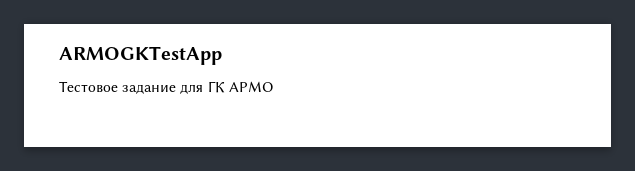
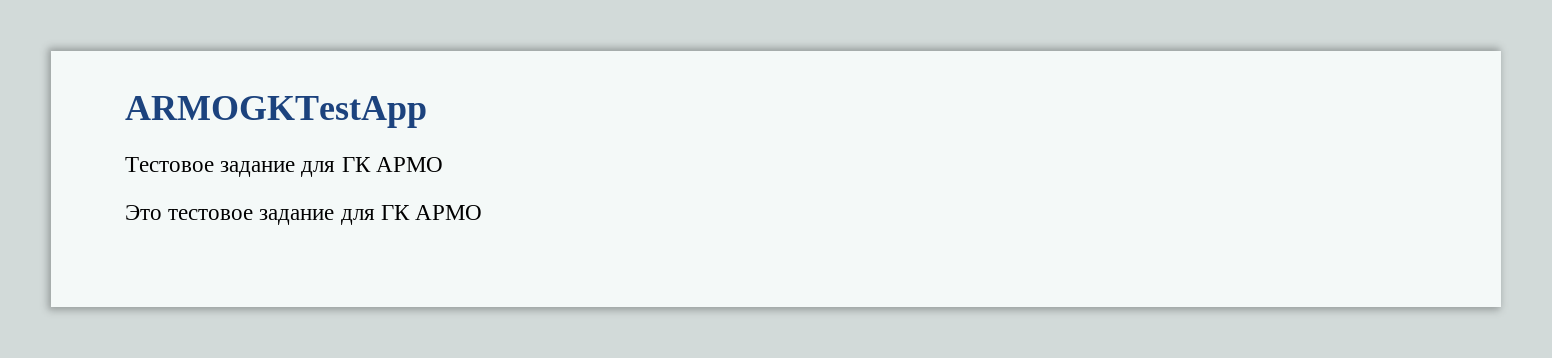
(273, 86) none -> [125,205,483,225] // Это тестовое задание для ГК АРМО

